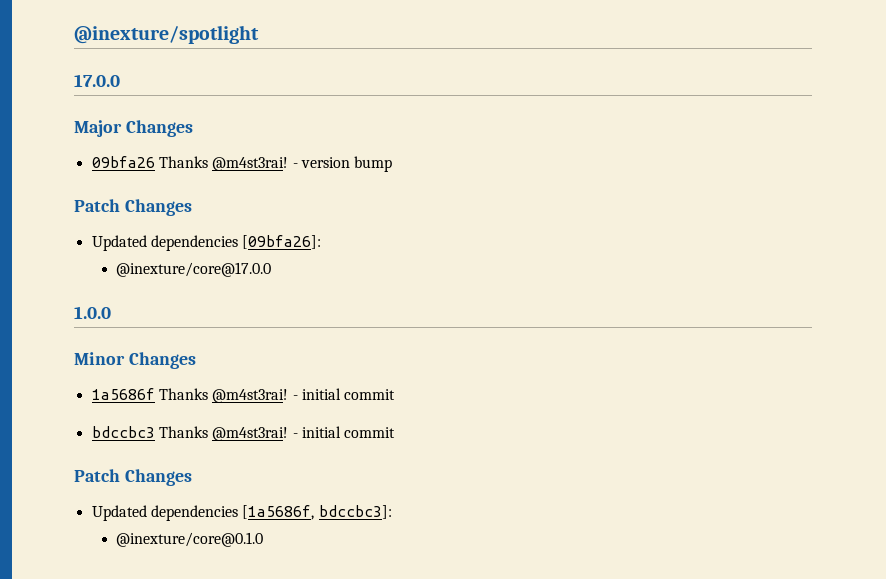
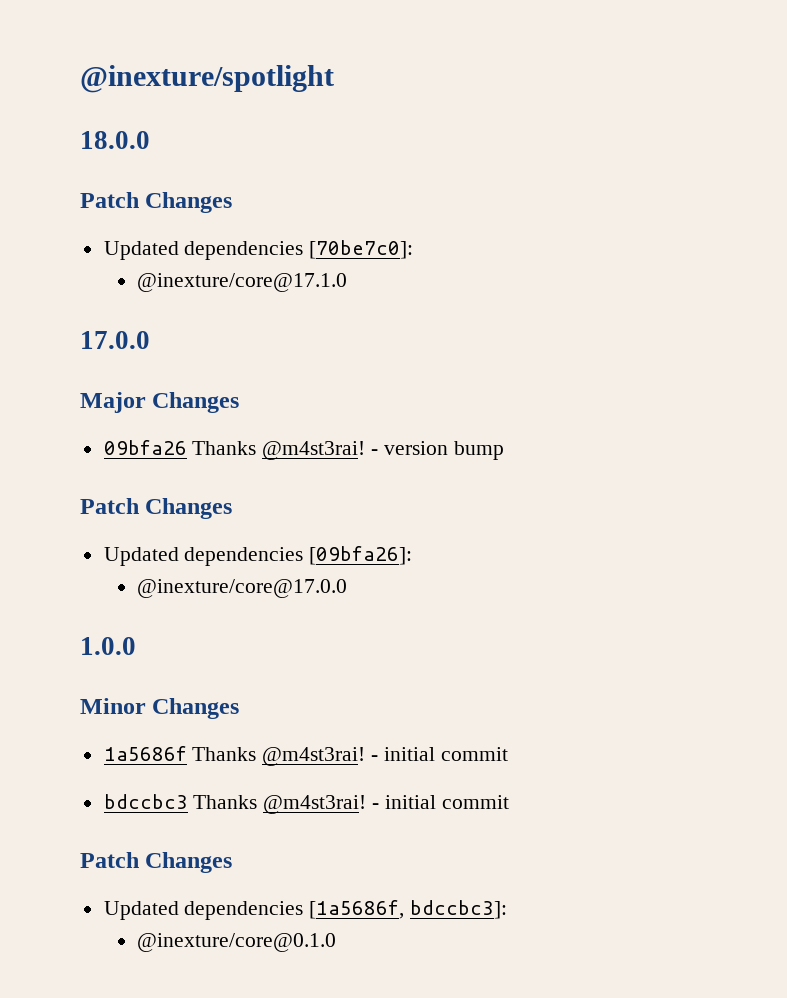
(259, 34) none -> [80,131,150,149] [80,192,233,213] [103,240,414,260] [137,273,348,292] // 18.0.0 // Patch Changes // Updated dependencies [70be7c0]: // @inexture/core@17.1.0

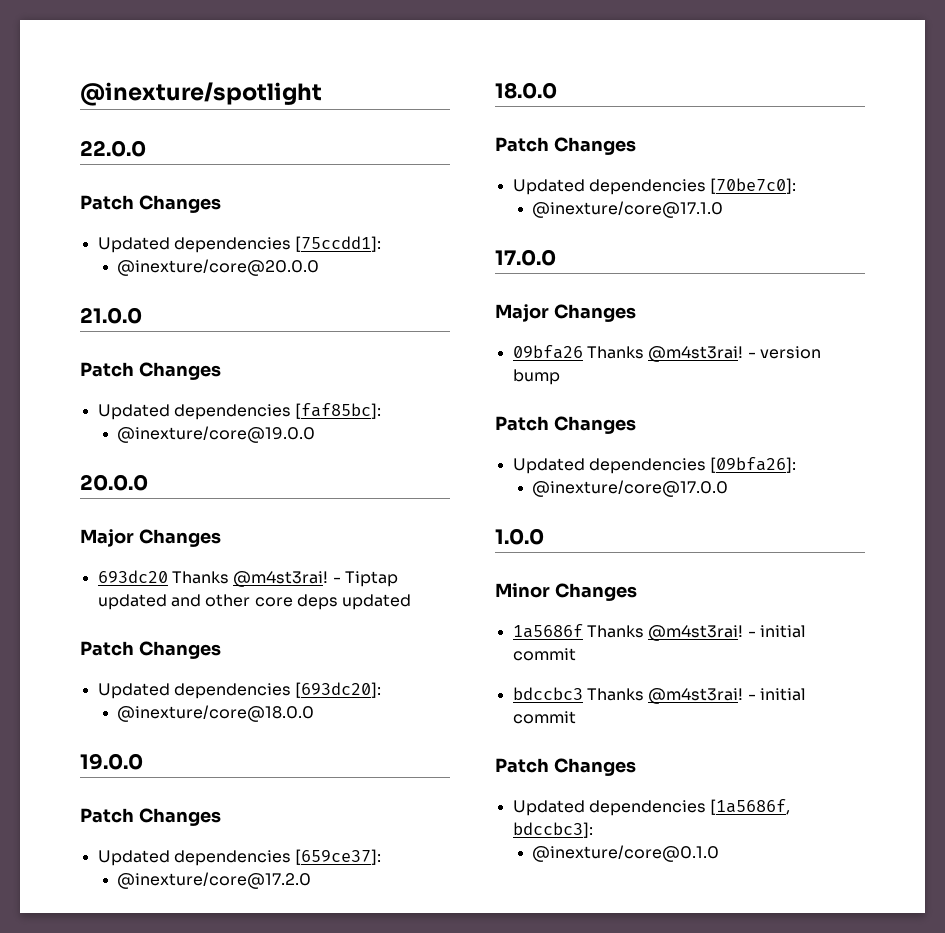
(334, 79) none -> [80,140,146,157] [80,195,221,213] [97,236,382,253] [117,259,320,276] [80,307,142,324] [80,362,221,380] [97,403,382,420] [117,426,316,443] [80,474,148,491] [80,529,221,547] [97,570,398,587] [97,594,412,610] [80,641,221,659] [97,682,382,699] [117,705,315,722] [80,753,143,770] [80,808,221,826] [97,849,382,866] [117,872,312,889] // 22.0.0 // Patch Changes // Updated dependencies [75ccdd1]: // @inexture/core@20.0.0 // 21.0.0 // Patch Changes // Updated dependencies [faf85bc]: // @inexture/core@19.0.0 // 20.0.0 // Major Changes // 693dc20 Thanks @m4st3rai! - Tiptap updated and other core deps updated // Patch Changes // Updated dependencies [693dc20]: // @inexture/core@18.0.0 // 19.0.0 // Patch Changes // Updated dependencies [659ce37]: // @inexture/core@17.2.0

